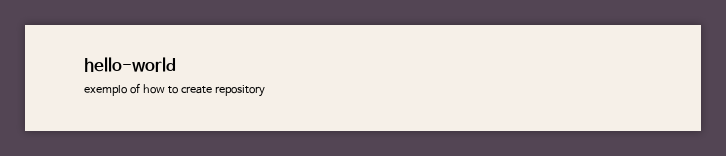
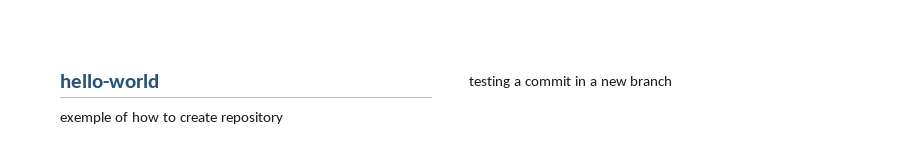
[84,85,127,96] exemplo -> [60,112,111,124] exemple
(265, 91) none -> [469,76,673,88] // testing a commit in a new branch

